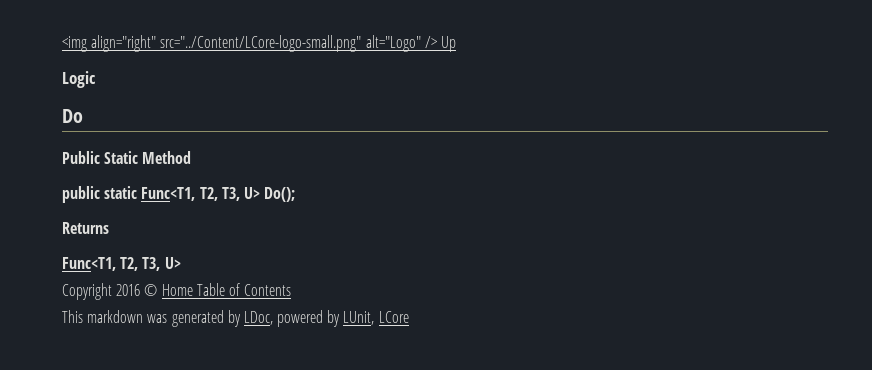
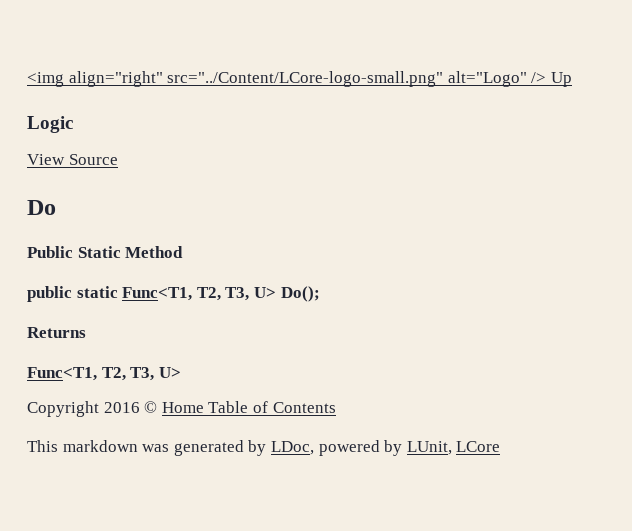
(96, 79) none -> [27,154,118,165] // View Source

